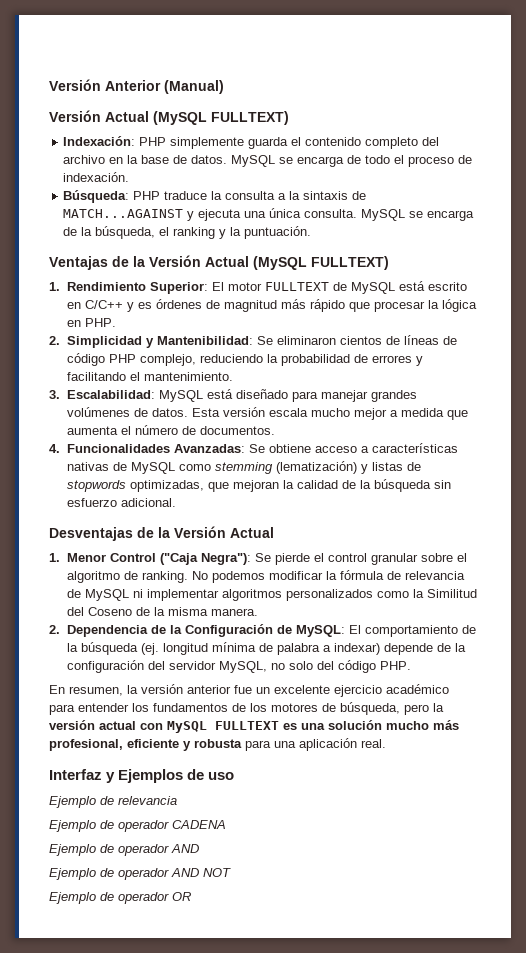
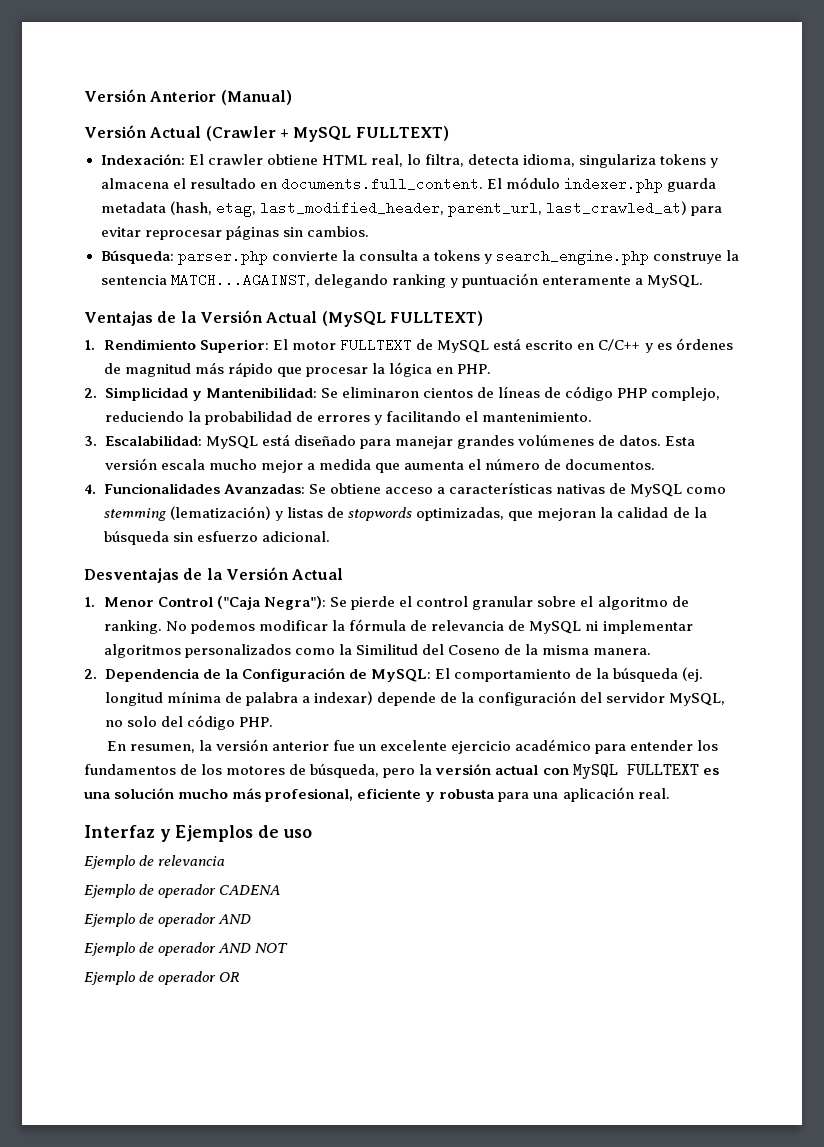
[153,111,207,125] (MySQL -> [205,126,352,142] (Crawler + MySQL
[139,137,440,149] [63,155,473,167] [63,172,130,182] PHP simplemente guarda el contenido completo del archivo en la base de datos. MySQL se encarga de todo el proceso de indexación. -> [188,154,719,168] [100,177,716,193] [100,201,722,217] [100,225,369,240] El crawler obtiene HTML real, lo filtra, detecta idioma, singulariza tokens y almacena el resultado en documents.full_content. El módulo indexer.php guarda metadata (hash, etag, last_modified_header, parent_url, last_crawled_at) para evitar reprocesar páginas sin cambios.
[133,191,208,200] PHP traduce -> [177,249,338,265] parser.php convierte
[289,191,367,200] [63,208,475,221] [63,226,312,239] la sintaxis de MATCH...AGAINST y ejecuta una única consulta. MySQL se encarga de la búsqueda, el ranking y la puntuación. -> [433,249,739,265] [100,273,703,288] tokens y search_engine.php construye la sentencia MATCH...AGAINST, delegando ranking y puntuación enteramente a MySQL.

